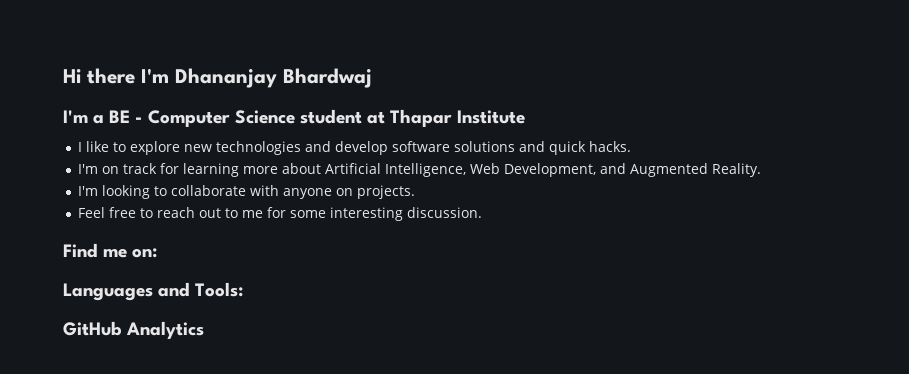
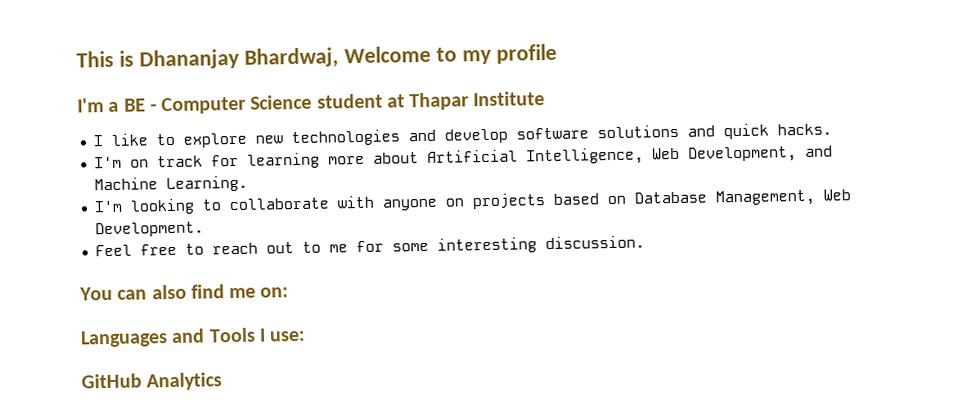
[63,68,372,88] Hi there I'm Dhananjay Bhardwaj -> [76,43,557,70] This is Dhananjay Bhardwaj, Welcome to my profile
[630,163,762,177] Augmented Reality. -> [93,175,248,193] Machine Learning.
[357,185,416,199] projects. -> [471,189,851,210] [94,221,204,238] projects based on Database Management, Web Development.
[63,243,98,258] Find -> [79,284,225,301] You can also find
[195,282,244,297] Tools: -> [208,327,307,343] Tools I use:

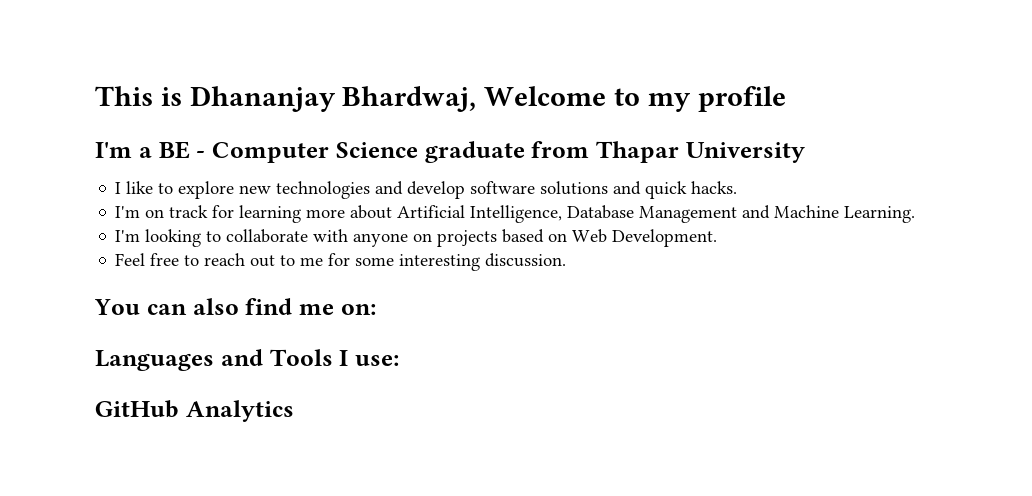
[316,91,546,111] student at Thapar Institute -> [424,141,805,163] graduate from Thapar University
[651,146,797,163] Web Development, -> [567,205,738,223] Database Management
[633,189,815,207] Database Management, -> (568, 237) none

